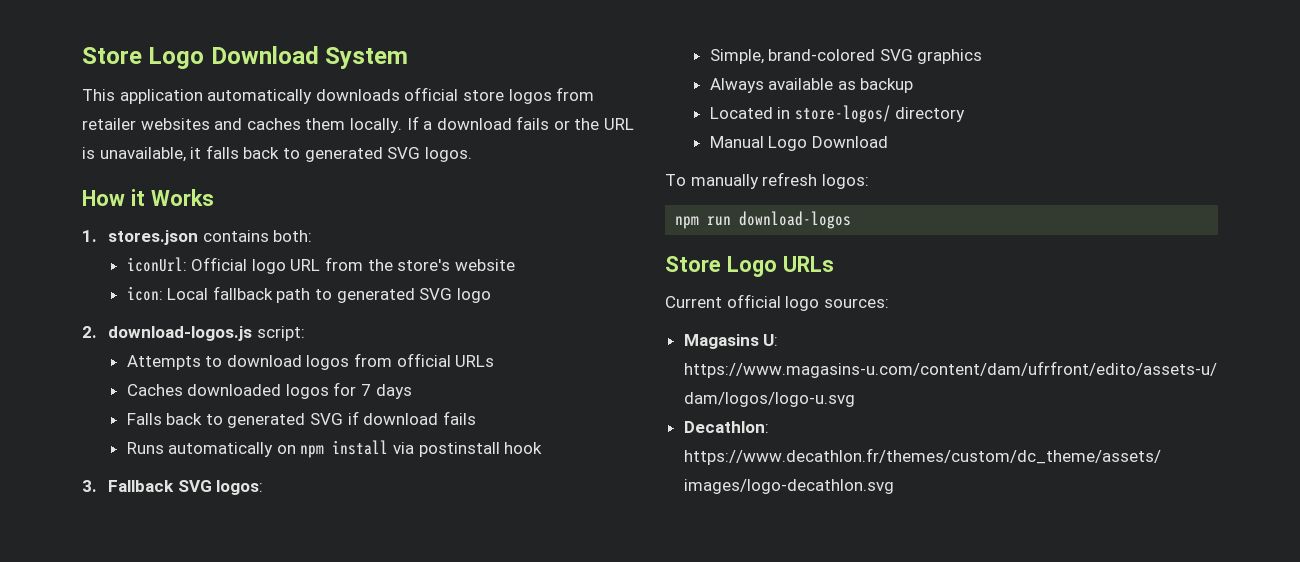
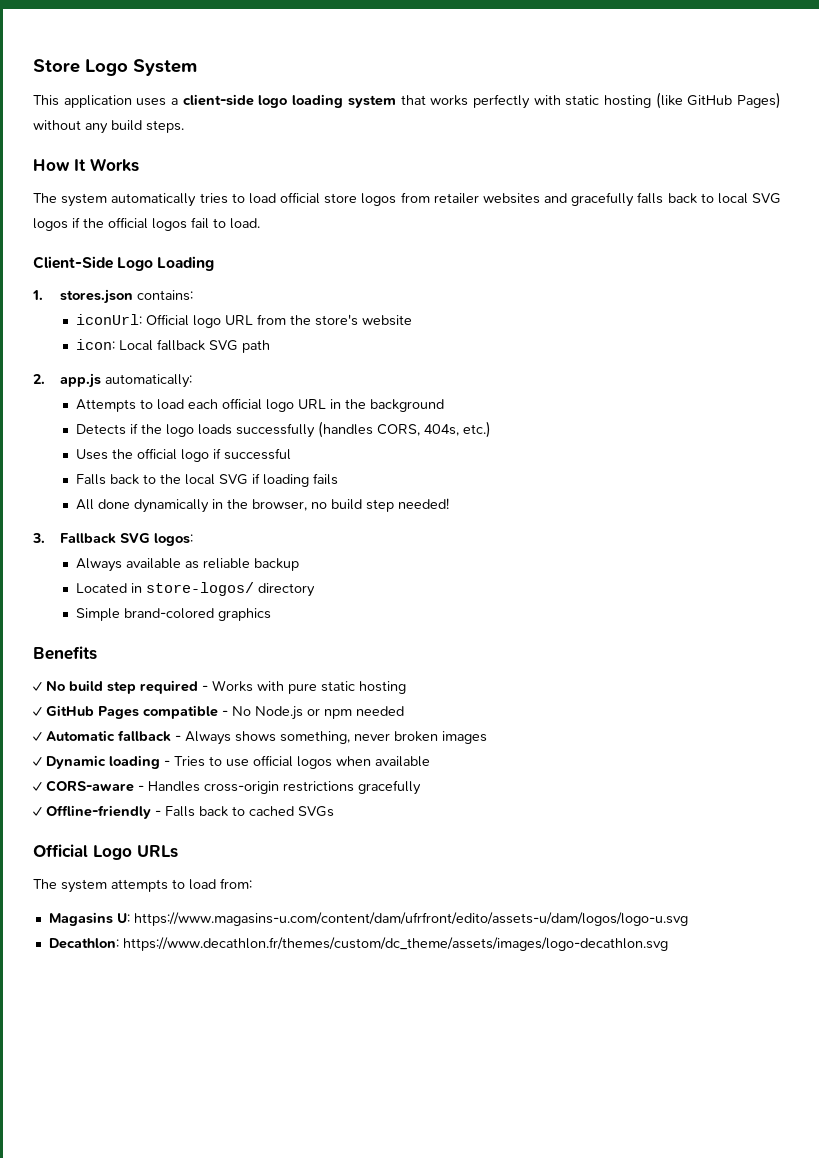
[82,46,319,69] Store Logo Download -> [33,59,128,76] Store Logo
[207,89,400,104] automatically downloads -> [136,92,781,109] [33,120,184,134] [33,158,139,172] [33,193,276,207] uses a client-side logo loading system that works perfectly with static hosting (like GitHub Pages) without any build steps. // How It Works // The system automatically tries to load
[246,116,635,133] [82,145,472,162] [82,189,214,206] caches them locally. If a download fails or the URL is unavailable, it falls back to generated SVG logos. // How it Works -> [571,192,781,207] [33,217,260,231] [33,256,215,271] gracefully falls back to local SVG logos if the official logos fail to load. // Client-Side Logo Loading
[202,230,313,242] contains both: -> [136,290,193,301] contains:
(273, 293) none -> [208,340,238,351] SVG
[315,288,491,303] to generated SVG logo -> (270, 346) none
[107,326,305,341] download-logos.js script: -> [59,373,192,388] app.js automatically:
[226,353,495,370] [126,382,412,399] [126,413,306,428] download logos from official URLs // Caches downloaded logos for 7 days // Falls back to generated -> [156,398,444,412] [75,421,491,438] [75,448,291,462] [75,474,215,485] load each official logo URL in the background // Detects if the logo loads successfully (handles CORS, 404s, etc.) // Uses the official logo if successful // Falls back to the local
[363,413,439,425] download -> [262,474,309,487] loading
[126,440,543,458] Runs automatically on npm install via postinstall hook -> [75,498,449,513] All done dynamically in the browser, no build step needed!
[709,49,983,64] // Simple, brand-colored SVG graphics -> (193, 539) none
(856, 85) none -> [202,558,250,569] reliable
[709,136,888,151] [665,172,869,189] [675,211,852,229] [665,256,834,277] [665,294,889,311] Manual Logo Download // To manually refresh logos: // npm run download-logos // Store Logo URLs // Current official logo sources: -> [75,608,271,621] [33,646,97,660] [33,680,406,694] [33,705,404,720] [33,730,487,745] [33,755,430,769] [33,780,421,795] [33,805,334,819] [33,844,178,860] [33,878,252,893] Simple brand-colored graphics // Benefits // ✓ No build step required - Works with pure static hosting // ✓ GitHub Pages compatible - No Node.js or npm needed // ✓ Automatic fallback - Always shows something, never broken images // ✓ Dynamic loading - Tries to use official logos when available // ✓ CORS-aware - Handles cross-origin restrictions gracefully // ✓ Offline-friendly - Falls back to cached SVGs // Official Logo URLs // The system attempts to load from:

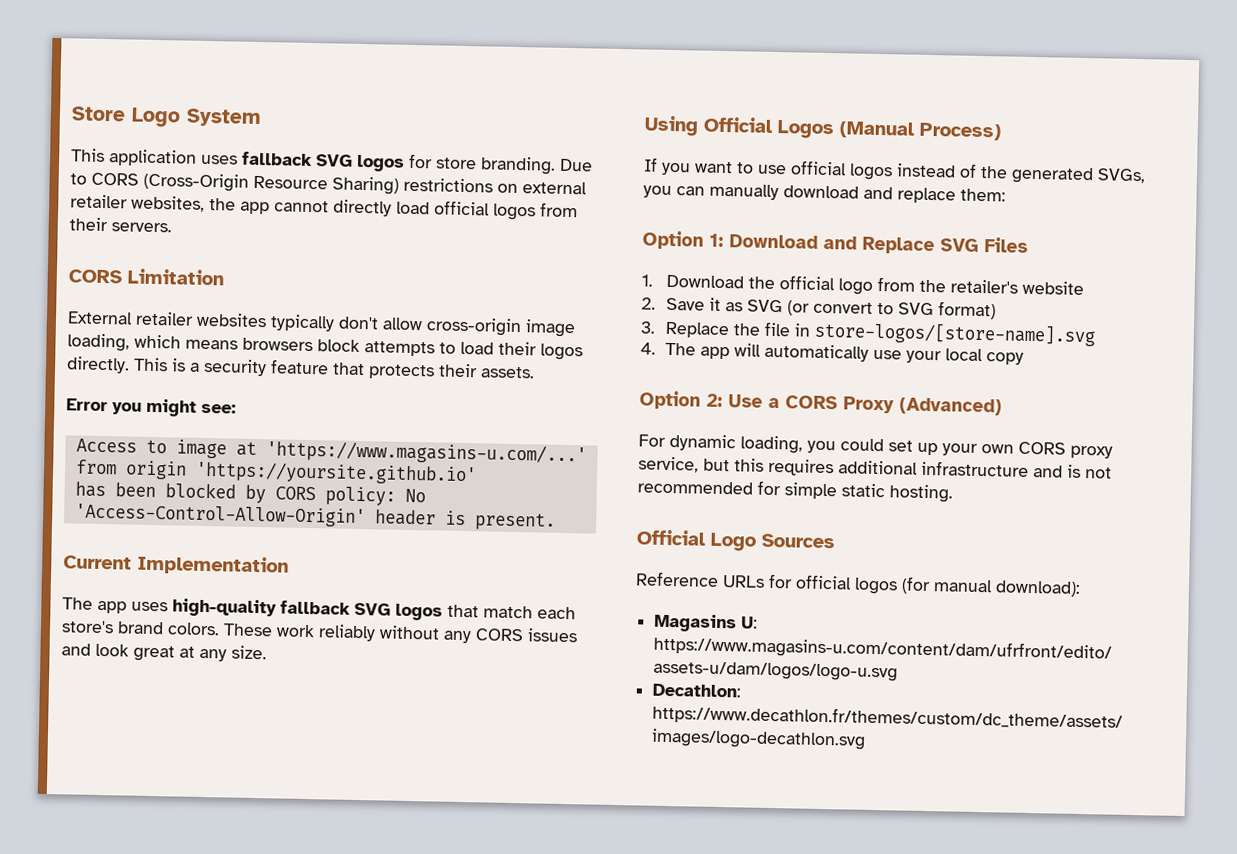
[171,92,781,109] [33,120,184,134] [33,158,139,172] [33,192,781,207] [33,217,260,231] [33,256,215,271] [32,289,193,304] [75,314,412,328] [75,339,270,353] [33,373,192,388] [75,398,444,412] [75,421,491,438] [75,448,291,462] [75,473,338,487] [75,498,449,513] [32,533,193,546] [75,558,299,572] [75,582,315,597] [75,608,271,621] [33,646,97,660] [33,680,406,694] [33,705,404,720] [33,730,487,745] [33,755,430,769] [33,780,421,795] [33,805,334,819] a client-side logo loading system that works perfectly with static hosting (like GitHub Pages) without any build steps. // How It Works // The system automatically tries to load official store logos from retailer websites and gracefully falls back to local SVG logos if the official logos fail to load. // Client-Side Logo Loading // 1. stores.json contains: // iconUrl: Official logo URL from the store's website // icon: Local fallback SVG path // 2. app.js automatically: // Attempts to load each official logo URL in the background // Detects if the logo loads successfully (handles CORS, 404s, etc.) // Uses the official logo if successful // Falls back to the local SVG if loading fails // All done dynamically in the browser, no build step needed! // 3. Fallback SVG logos: // Always available as reliable backup // Located in store-logos/ directory // Simple brand-colored graphics // Benefits // ✓ No build step required - Works with pure static hosting // ✓ GitHub Pages compatible - No Node.js or npm needed // ✓ Automatic fallback - Always shows something, never broken images // ✓ Dynamic loading - Tries to use official logos when available // ✓ CORS-aware - Handles cross-origin restrictions gracefully // ✓ Offline-friendly - Falls back to cached SVGs -> [242,151,593,175] [70,172,587,195] [70,194,578,221] [69,217,172,233] [68,268,224,286] [67,311,576,338] [67,333,583,361] [66,356,535,380] [66,398,236,417] [75,438,587,466] [74,459,477,486] [74,481,426,506] [74,503,556,531] [63,554,289,576] [62,597,576,621] [61,620,578,644] [61,643,267,662] [644,115,1001,141] [643,157,1146,185] [643,183,1006,204] [642,230,1028,255] [641,274,1084,295] [641,297,996,320] [640,320,1096,347] [640,342,1024,365] [639,390,1002,416] [638,433,1113,459] [638,456,1112,479] [637,480,953,503] fallback SVG logos for store branding. Due to CORS (Cross-Origin Resource Sharing) restrictions on external retailer websites, the app cannot directly load official logos from their servers. // CORS Limitation // External retailer websites typically don't allow cross-origin image loading, which means browsers block attempts to load their logos directly. This is a security feature that protects their assets. // Error you might see: // Access to image at 'https://www.magasins-u.com/...' from origin 'https://yoursite.github.io' // has been blocked by CORS policy: No 'Access-Control-Allow-Origin' header is present. // Current Implementation // The app uses high-quality fallback SVG logos that match each store's brand colors. These work reliably without any CORS issues and look great at any size. // Using Official Logos (Manual Process) // If you want to use official logos instead of the generated SVGs, you can manually download and replace them: // Option 1: Download and Replace SVG Files // 1. Download the official logo from the retailer's website // 2. Save it as SVG (or convert to SVG format) // 3. Replace the file in store-logos/[store-name].svg // 4. The app will automatically use your local copy // Option 2: Use a CORS Proxy (Advanced) // For dynamic loading, you could set up your own CORS proxy service, but this requires additional infrastructure and is not recommended for simple static hosting.
(132, 852) none -> [761,533,835,549] [635,571,719,587] Sources // Reference
[33,878,252,893] // The system attempts to load from: -> [768,573,1081,597] for official logos (for manual download):

